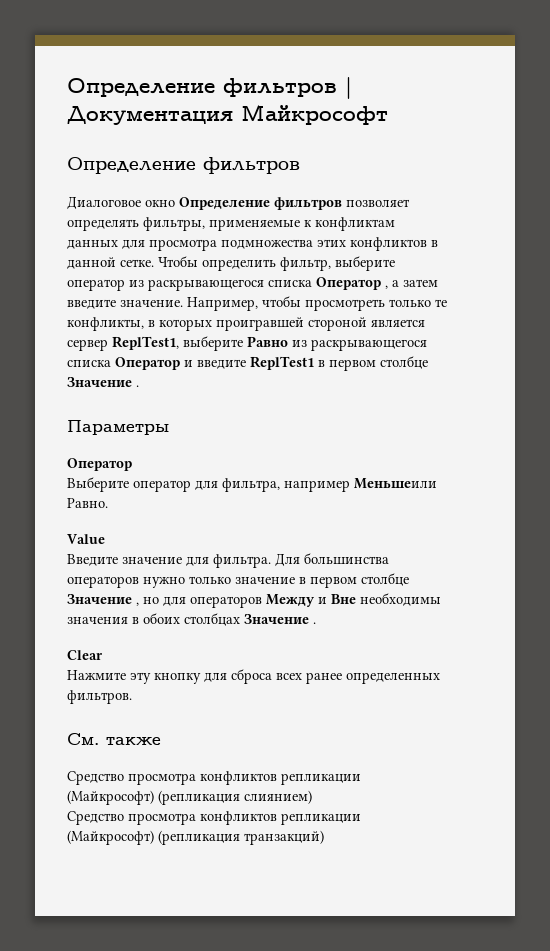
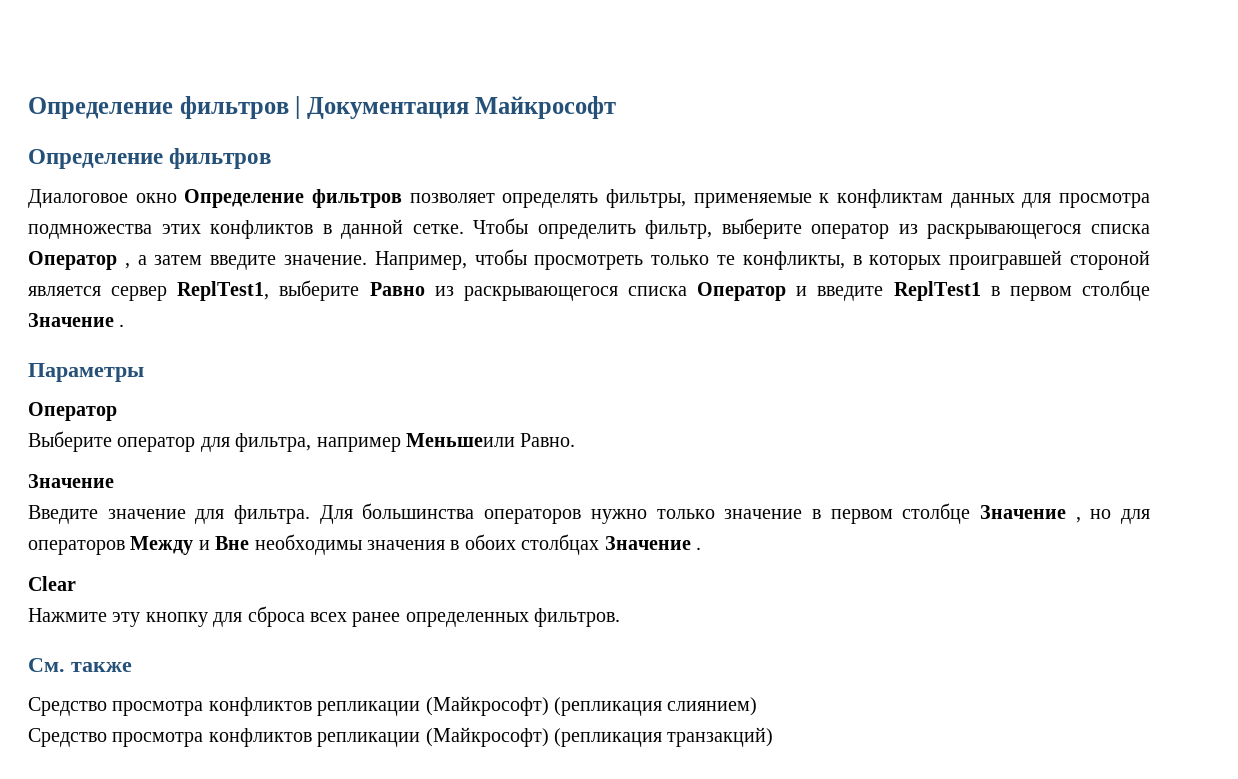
[67,534,105,544] Value -> [28,474,114,488] Значение

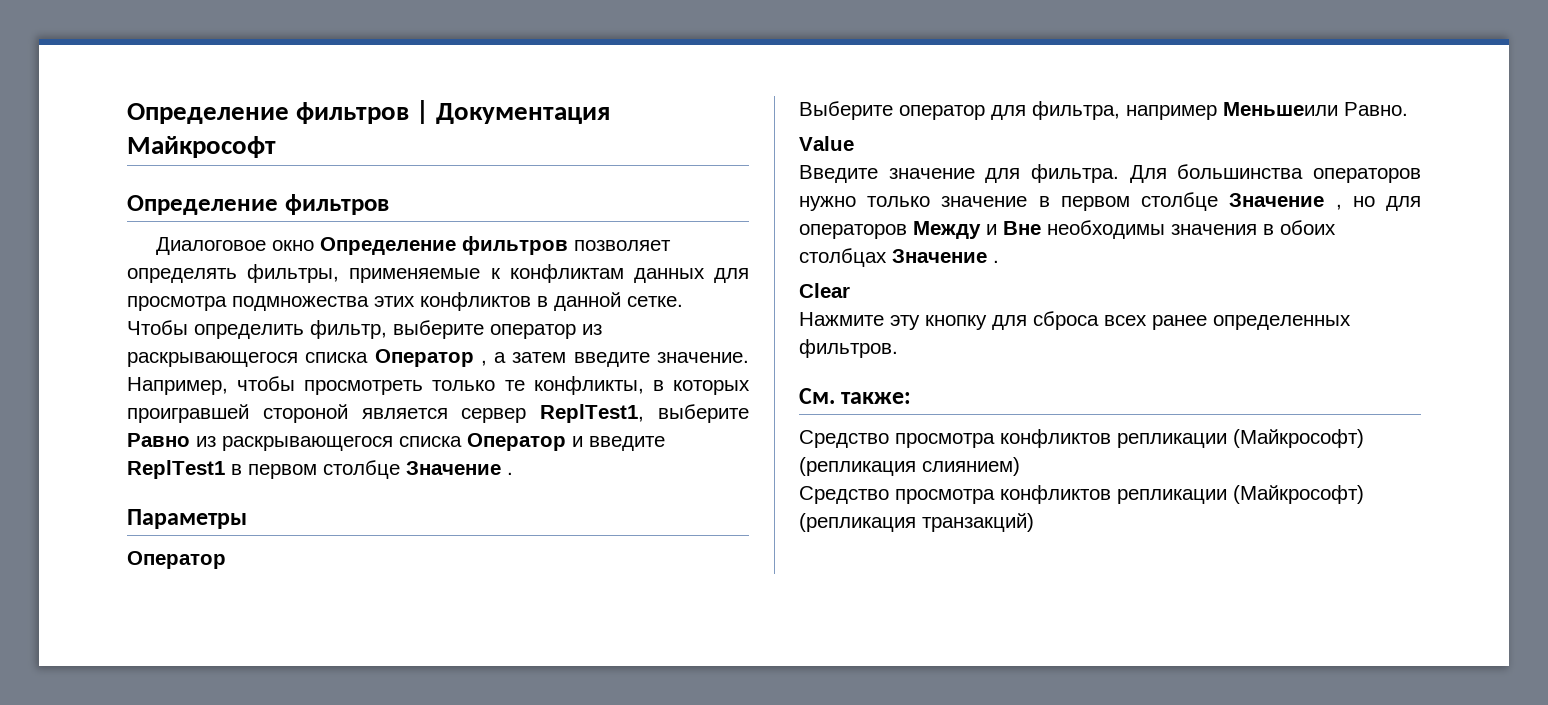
[28,474,114,488] Значение -> [799,136,854,151] Value
[71,662,132,672] также -> [841,392,912,404] также:

